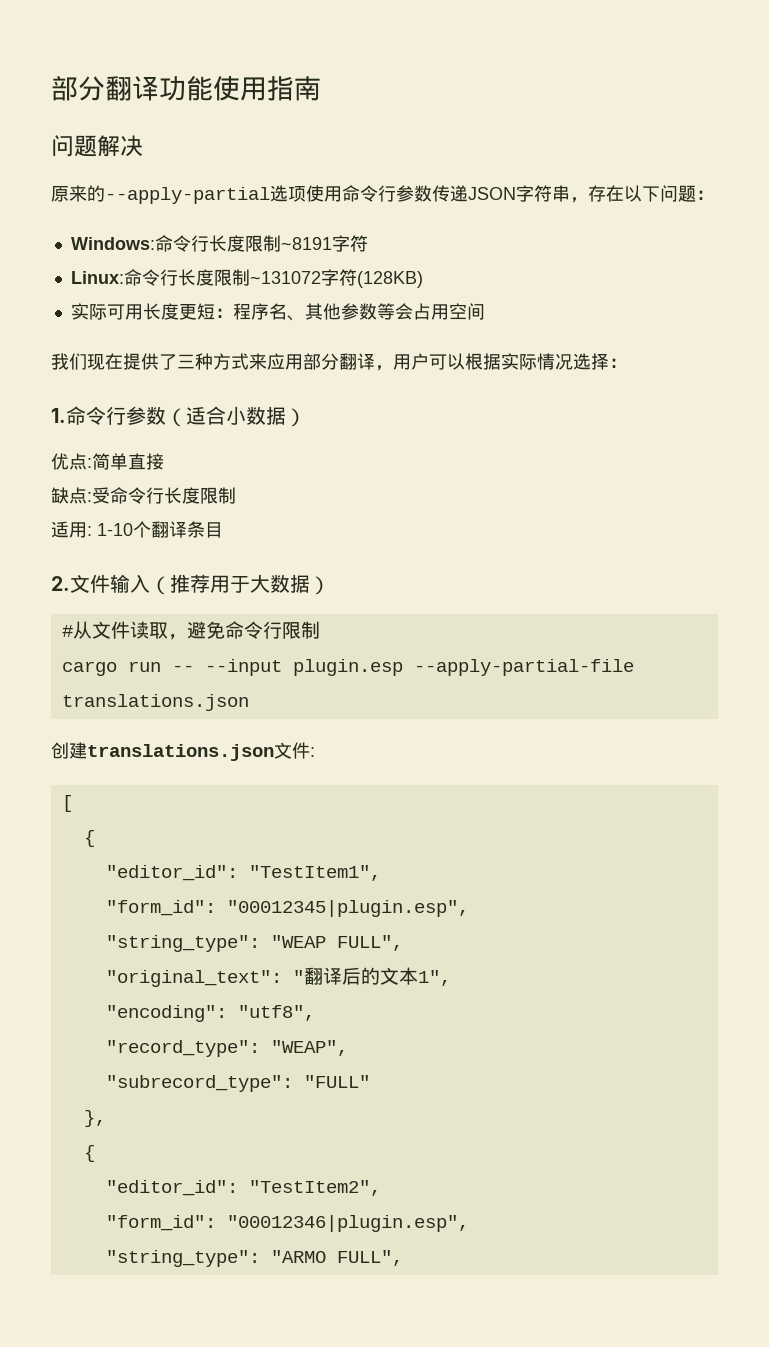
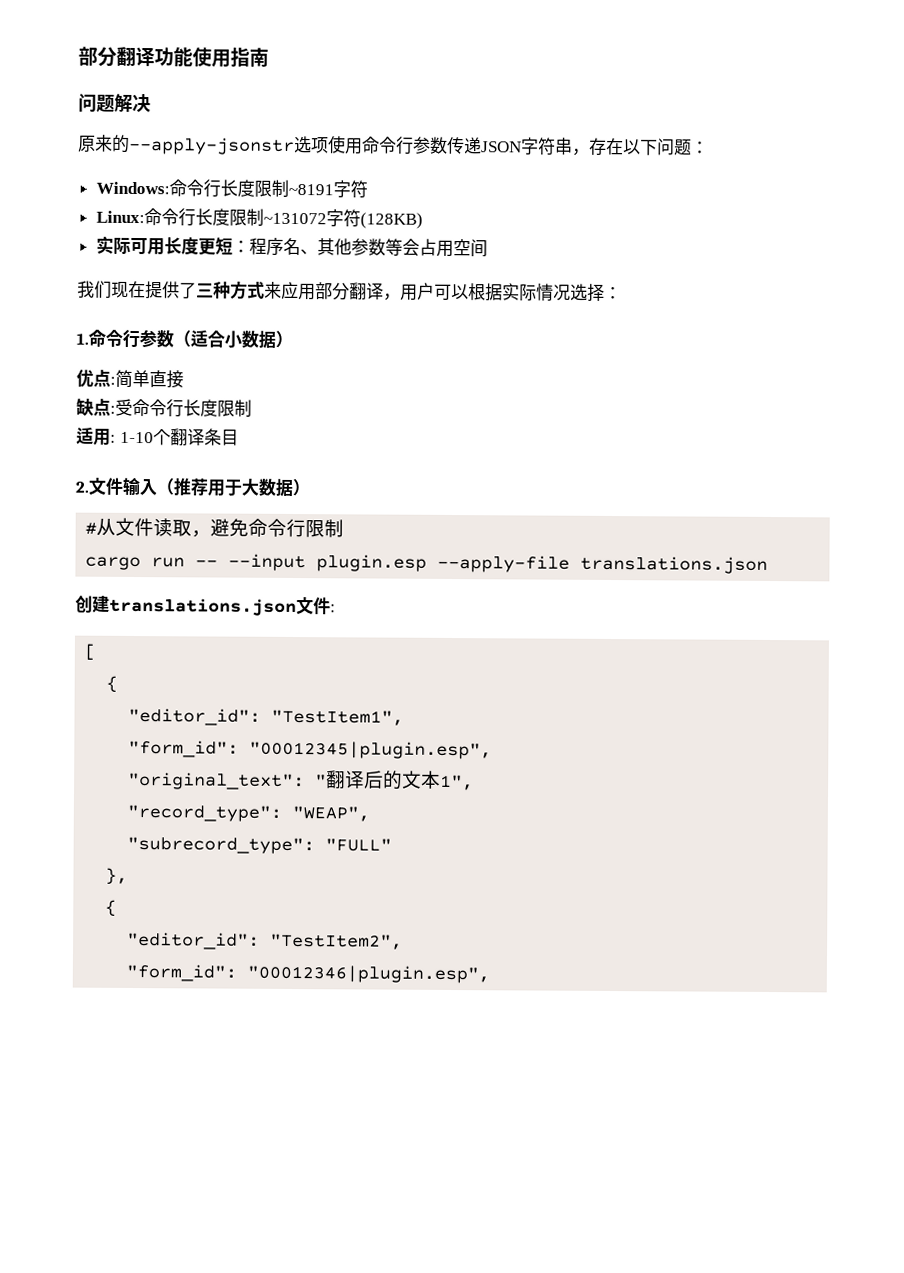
[105,187,270,204] --apply-partial -> [129,136,295,155] --apply-jsonstr
[413,659,634,676] --apply-partial-file -> [437,554,571,573] --apply-file
[105,935,403,952] // "string_type": "WEAP FULL", -> (493, 750) none
[105,1005,315,1022] // "encoding": "utf8", -> (475, 782) none
[105,1250,403,1267] // "string_type": "ARMO FULL", -> (491, 974) none

